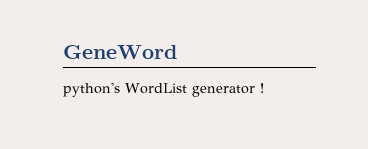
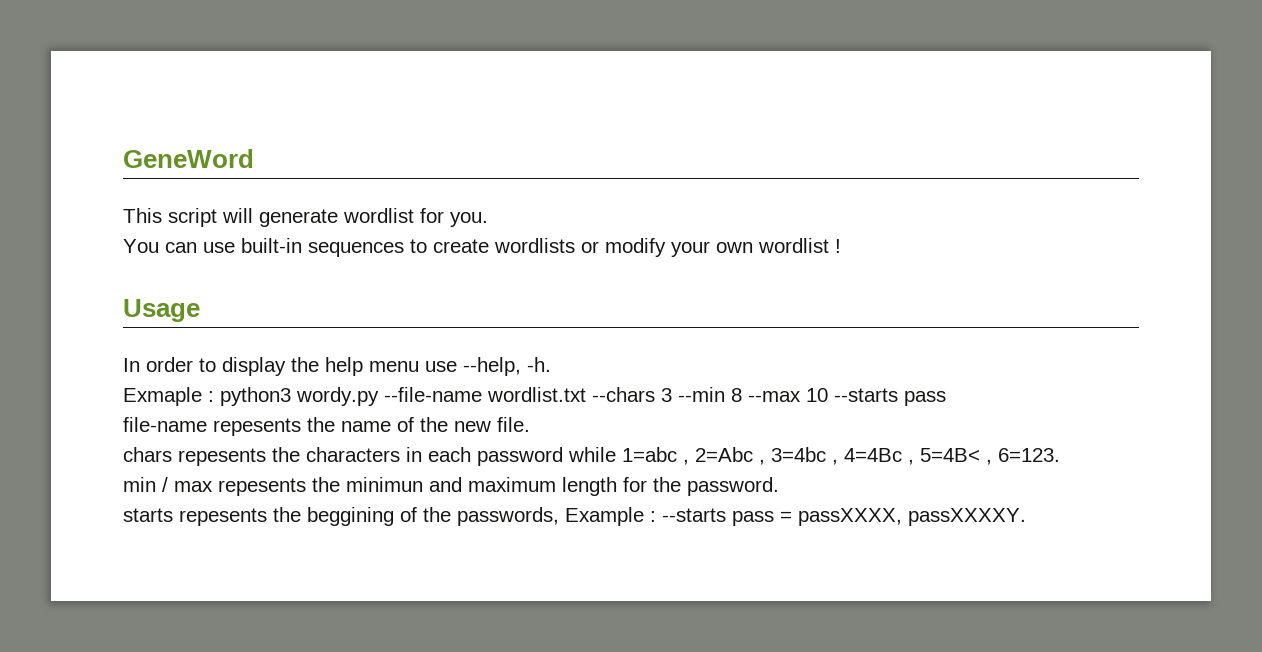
[63,82,264,97] python's WordList generator ! -> [123,208,488,227] [123,238,841,257] [123,299,200,322] [123,357,551,376] [123,387,946,406] [123,417,530,436] [123,447,1060,466] [123,477,779,496] [123,507,1026,526] This script will generate wordlist for you. // You can use built-in sequences to create wordlists or modify your own wordlist ! // Usage // In order to display the help menu use --help, -h. // Exmaple : python3 wordy.py --file-name wordlist.txt --chars 3 --min 8 --max 10 --starts pass // file-name repesents the name of the new file. // chars repesents the characters in each password while 1=abc , 2=Abc , 3=4bc , 4=4Bc , 5=4B< , 6=123. // min / max repesents the minimun and maximum length for the password. // starts repesents the beggining of the passwords, Example : --starts pass = passXXXX, passXXXXY.

